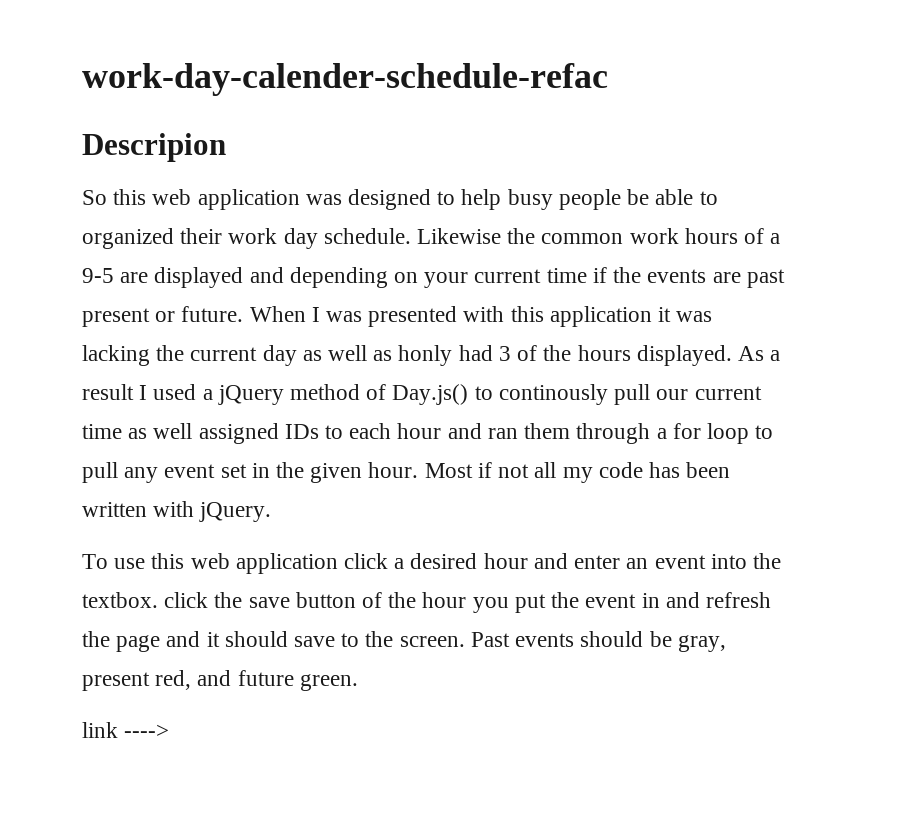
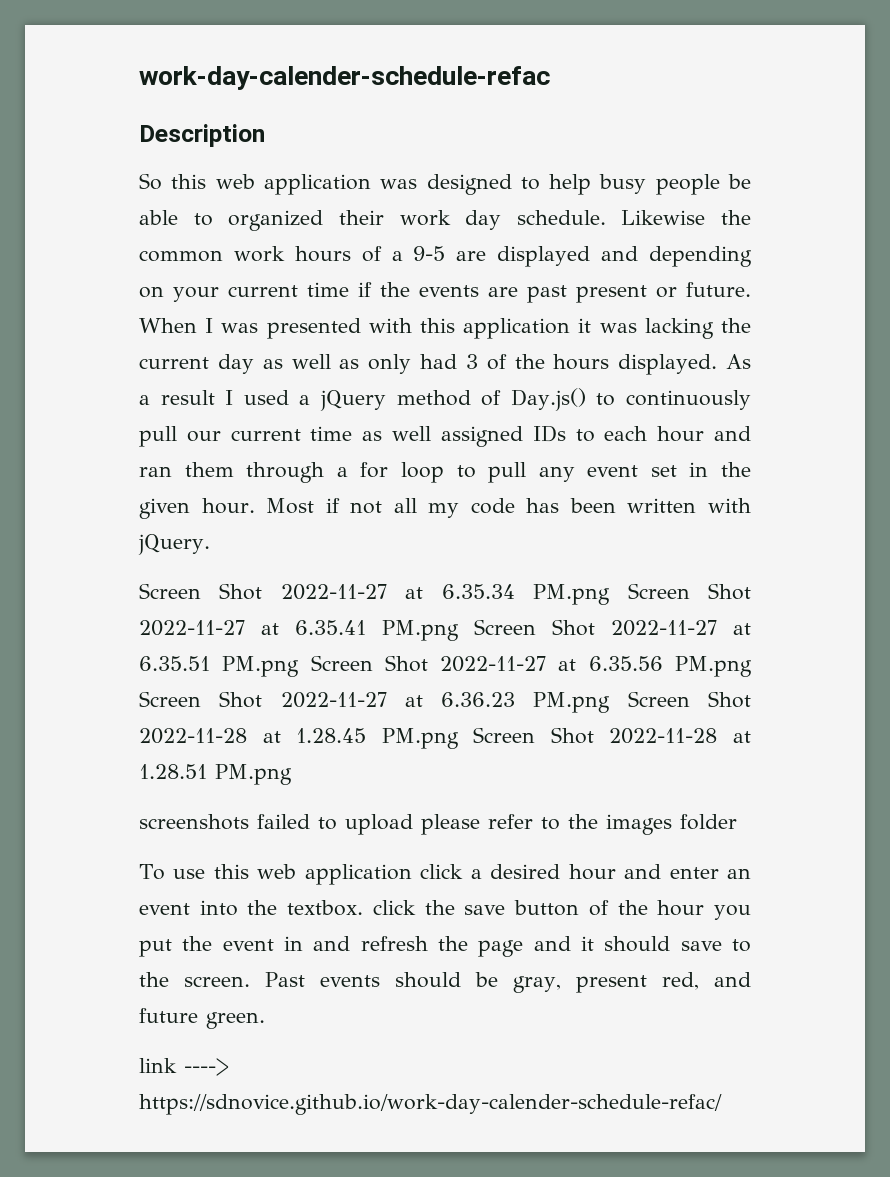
[82,133,226,162] Descripion -> [139,124,265,147] Description
[398,345,453,366] honly -> [368,354,412,374] only
[498,384,608,405] continously -> [626,390,751,410] continuously
(272, 512) none -> [139,583,752,605] [139,619,751,641] [139,655,752,677] [139,691,751,713] [139,727,751,749] [139,764,292,785] [139,814,737,835] // Screen Shot 2022-11-27 at 6.35.34 PM.png Screen Shot 2022-11-27 at 6.35.41 PM.png Screen Shot 2022-11-27 at 6.35.51 PM.png Screen Shot 2022-11-27 at 6.35.56 PM.png Screen Shot 2022-11-27 at 6.36.23 PM.png Screen Shot 2022-11-28 at 1.28.45 PM.png Screen Shot 2022-11-28 at 1.28.51 PM.png // screenshots failed to upload please refer to the images folder
(170, 731) none -> [139,1094,722,1115] https://sdnovice.github.io/work-day-calender-schedule-refac/

